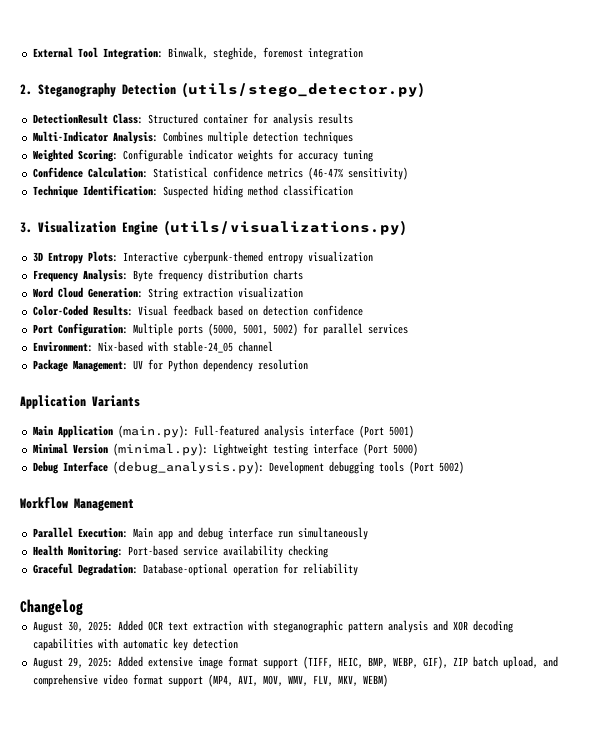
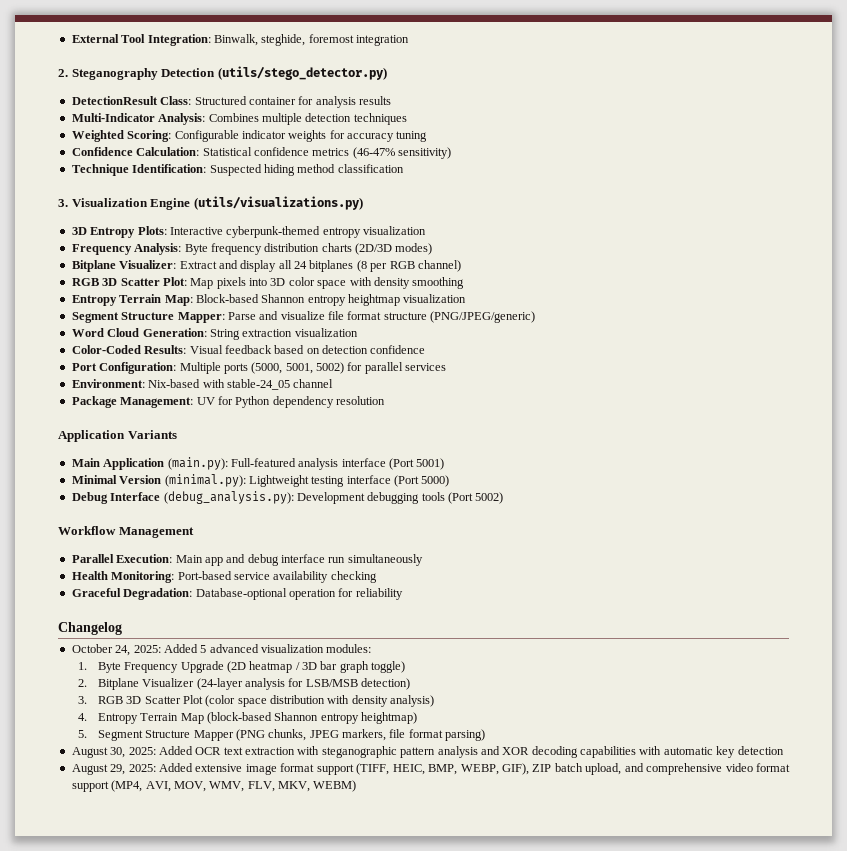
(303, 274) none -> [355,243,433,255] [71,260,461,272] [71,277,465,289] [71,294,467,306] [71,311,536,323] (2D/3D modes) // Bitplane Visualizer: Extract and display all 24 bitplanes (8 per RGB channel) // RGB 3D Scatter Plot: Map pixels into 3D color space with density smoothing // Entropy Terrain Map: Block-based Shannon entropy heightmap visualization // Segment Structure Mapper: Parse and visualize file format structure (PNG/JPEG/generic)
(83, 607) none -> [71,644,372,656] [77,661,406,673] [77,678,411,690] [77,695,435,707] [77,712,418,724] [77,729,486,741] // October 24, 2025: Added 5 advanced visualization modules: // 1. Byte Frequency Upgrade (2D heatmap / 3D bar graph toggle) // 2. Bitplane Visualizer (24-layer analysis for LSB/MSB detection) // 3. RGB 3D Scatter Plot (color space distribution with density analysis) // 4. Entropy Terrain Map (block-based Shannon entropy heightmap) // 5. Segment Structure Mapper (PNG chunks, JPEG markers, file format parsing)

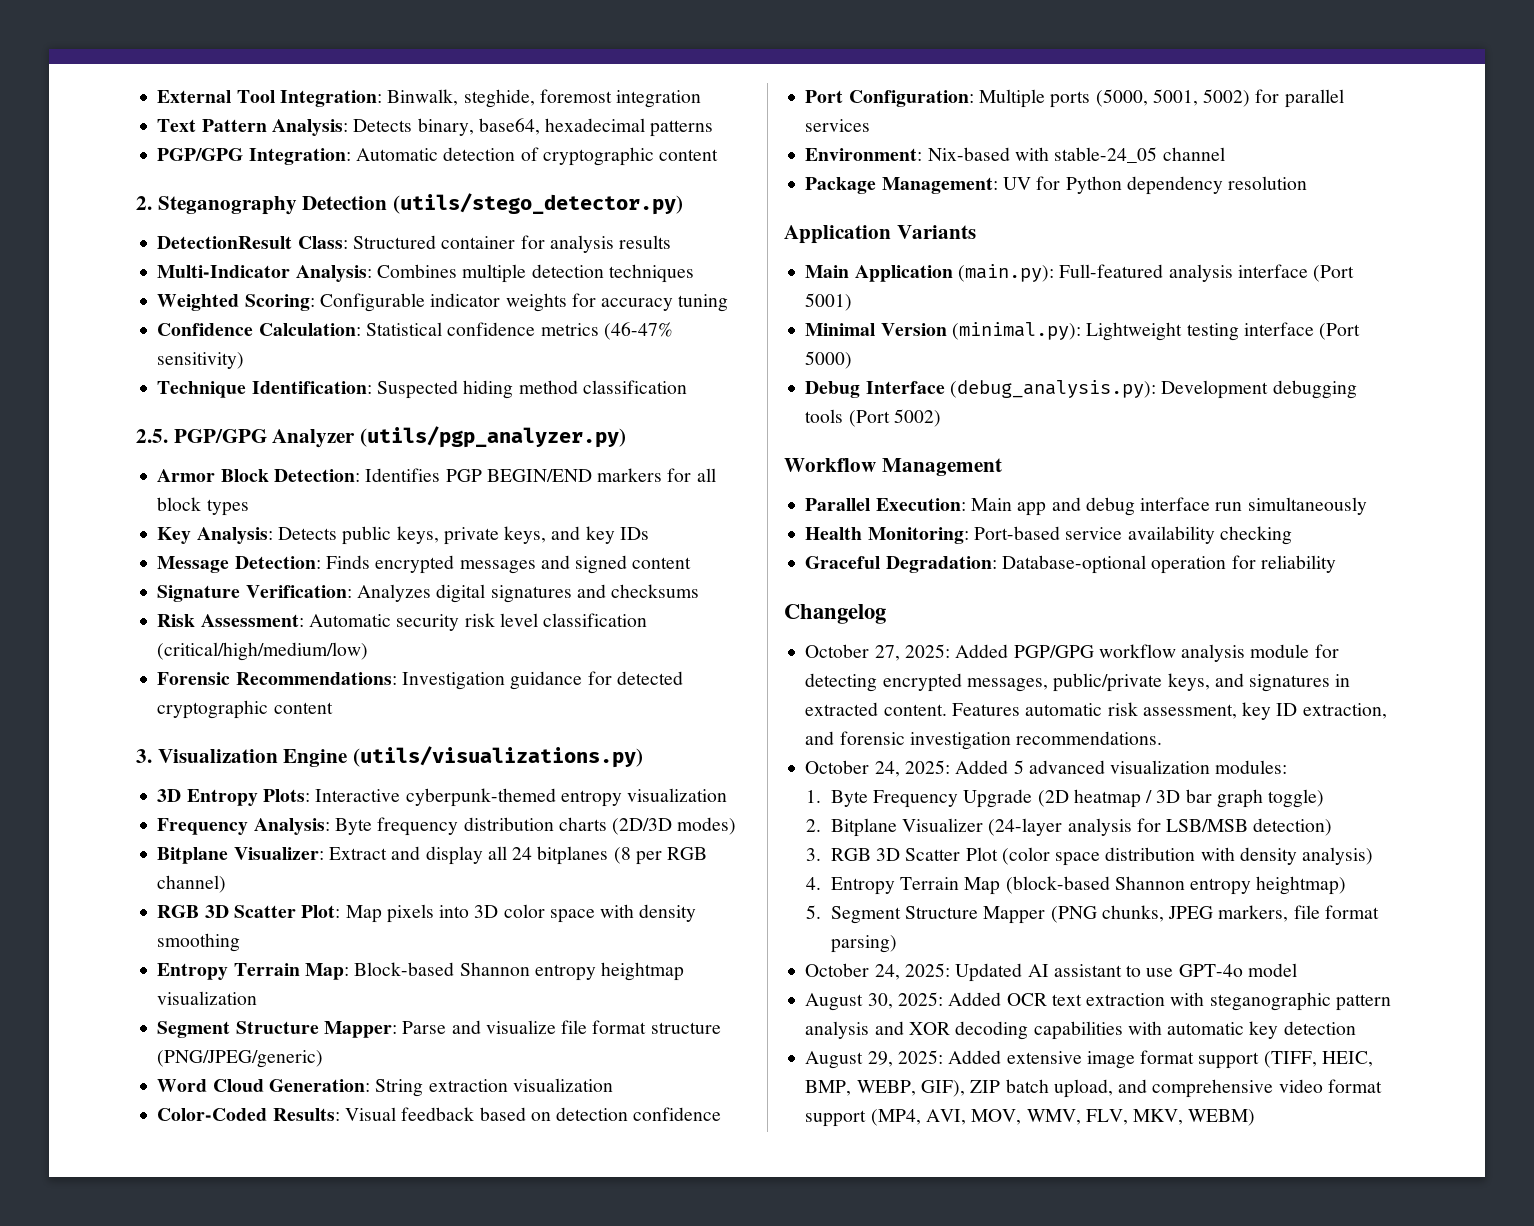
(409, 40) none -> [157,118,714,137] [157,147,719,166] // Text Pattern Analysis: Detects binary, base64, hexadecimal patterns // PGP/GPG Integration: Automatic detection of cryptographic content
(404, 168) none -> [136,426,627,448] [157,468,716,482] [157,497,249,516] [157,526,649,545] [157,555,692,574] [157,584,700,603] [157,613,648,631] [157,642,369,661] [157,671,683,690] [157,700,333,719] // 2.5. PGP/GPG Analyzer (utils/pgp_analyzer.py) // Armor Block Detection: Identifies PGP BEGIN/END markers for all block types // Key Analysis: Detects public keys, private keys, and key IDs // Message Detection: Finds encrypted messages and signed content // Signature Verification: Analyzes digital signatures and checksums // Risk Assessment: Automatic security risk level classification (critical/high/medium/low) // Forensic Recommendations: Investigation guidance for detected cryptographic content
(122, 628) none -> [805,644,1339,662] [805,673,1351,692] [805,702,1387,720] [805,731,1163,750] // October 27, 2025: Added PGP/GPG workflow analysis module for detecting encrypted messages, public/private keys, and signatures in extracted content. Features automatic risk assessment, key ID extraction, and forensic investigation recommendations.
(486, 735) none -> [805,963,1297,982] // October 24, 2025: Updated AI assistant to use GPT-4o model

